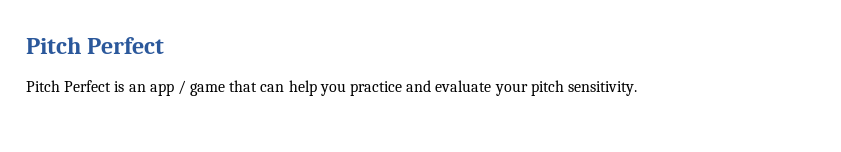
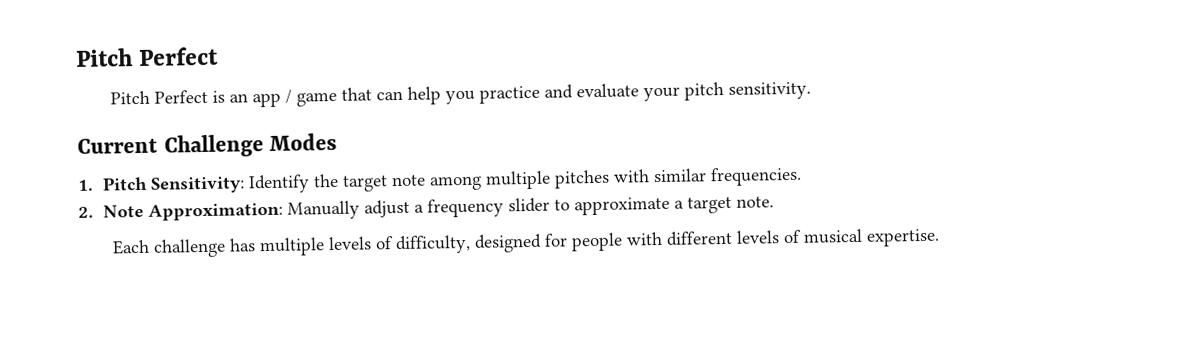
(637, 88) none -> [77,132,338,158] [77,166,803,194] [78,196,775,221] [111,228,940,258] // Current Challenge Modes // 1. Pitch Sensitivity: Identify the target note among multiple pitches with similar frequencies. // 2. Note Approximation: Manually adjust a frequency slider to approximate a target note. // Each challenge has multiple levels of difficulty, designed for people with different levels of musical expertise.

